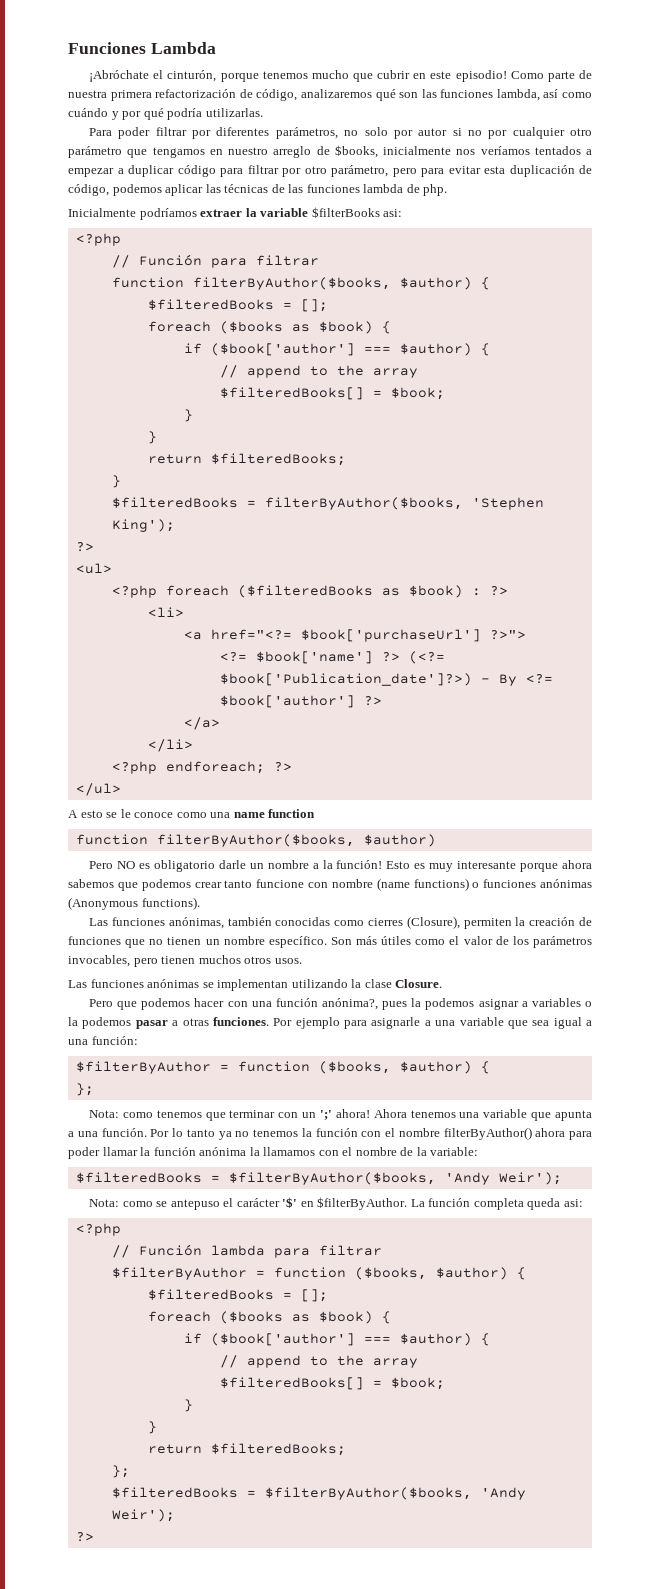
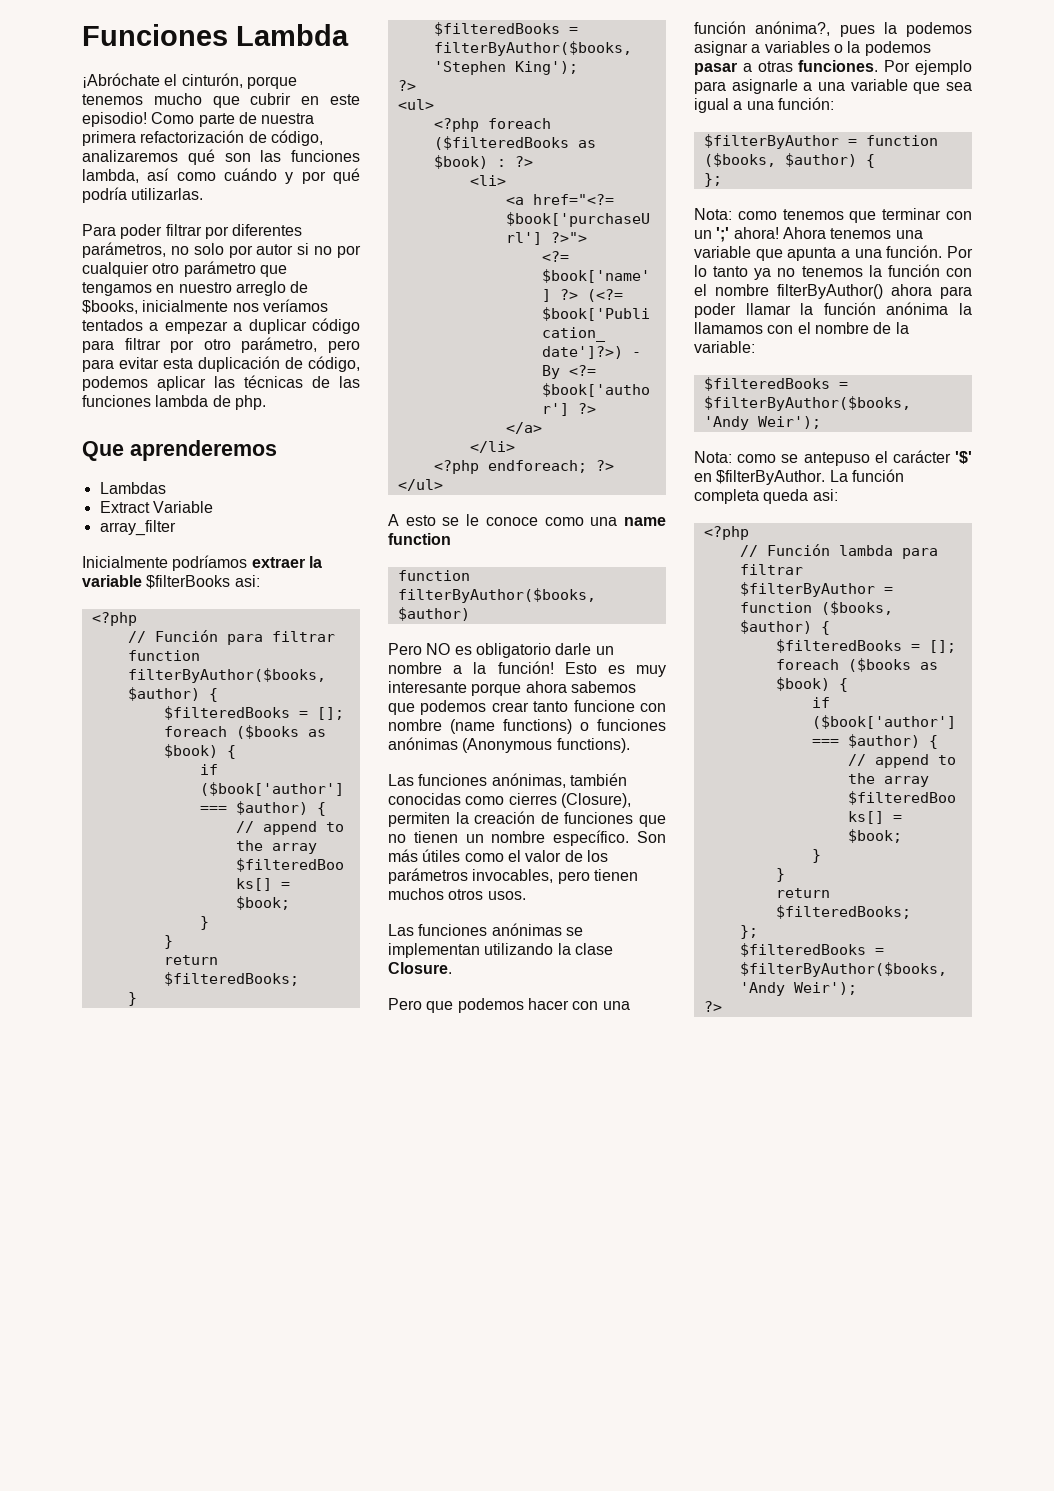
(448, 190) none -> [82,440,277,461] [99,482,166,494] [99,501,213,513] [99,520,176,536] // Que aprenderemos // Lambdas // Extract Variable // array_filter

